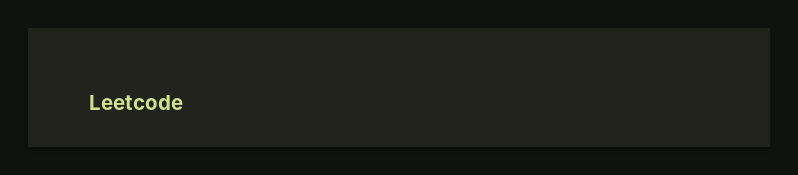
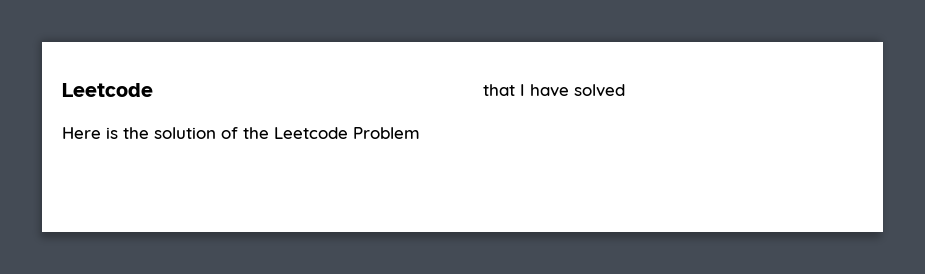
[89,95,183,110] Leetcode -> [62,83,153,97] [62,127,420,139] [483,84,625,97] Leetcode // Here is the solution of the Leetcode Problem that I have solved

